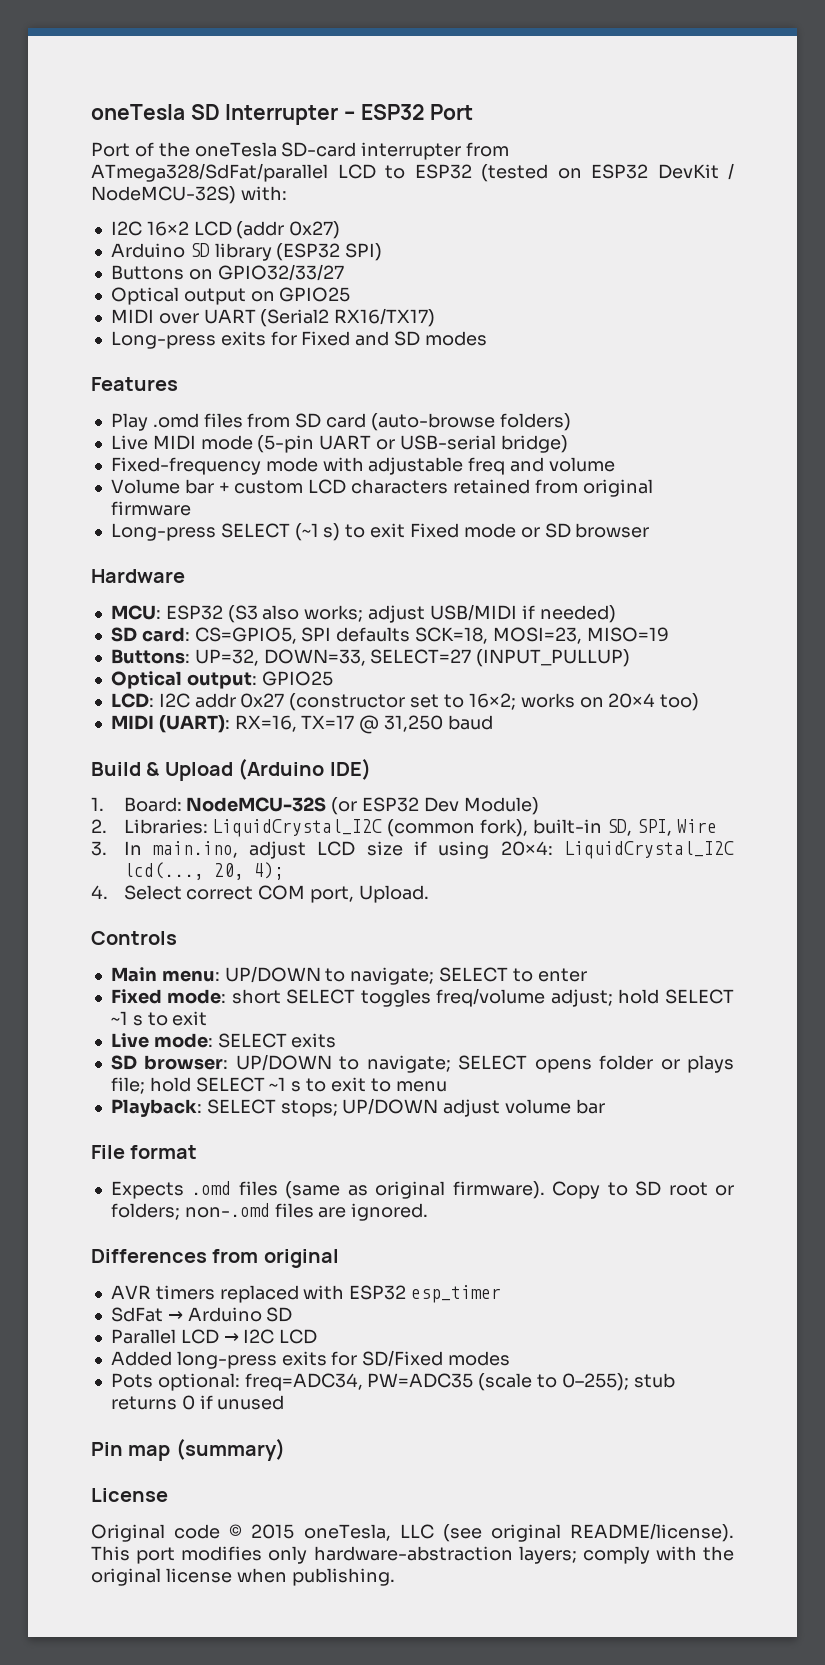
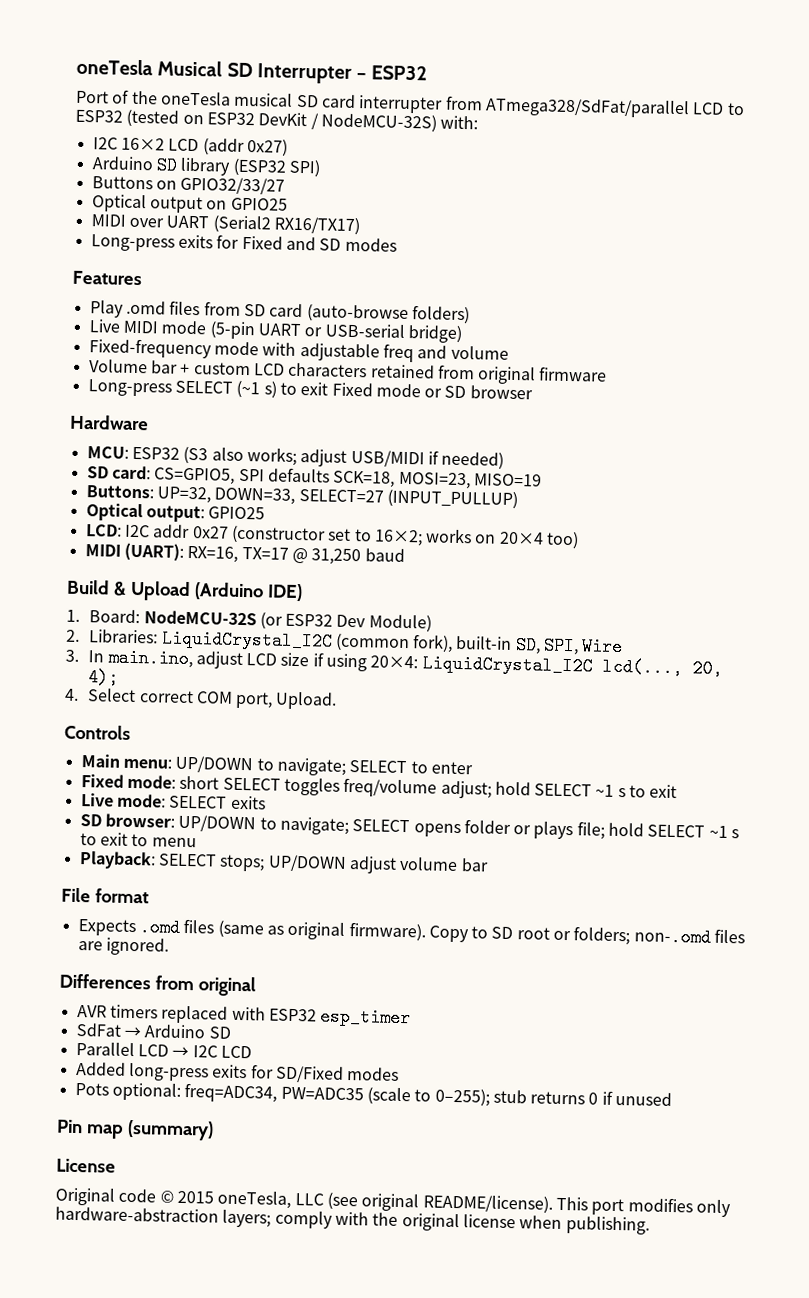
[91,104,185,120] oneTesla -> [76,58,223,77] oneTesla Musical
[430,104,474,120] Port -> (428, 73) none
[281,142,357,157] SD-card -> [234,92,356,108] musical SD card

